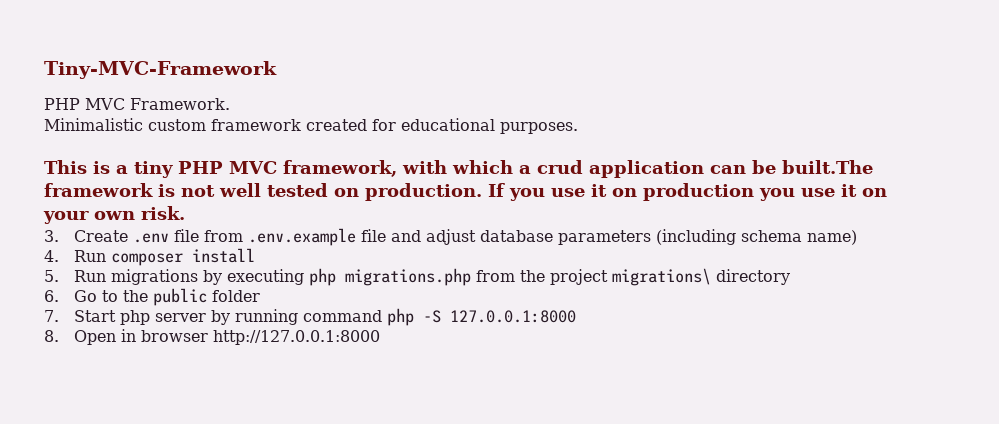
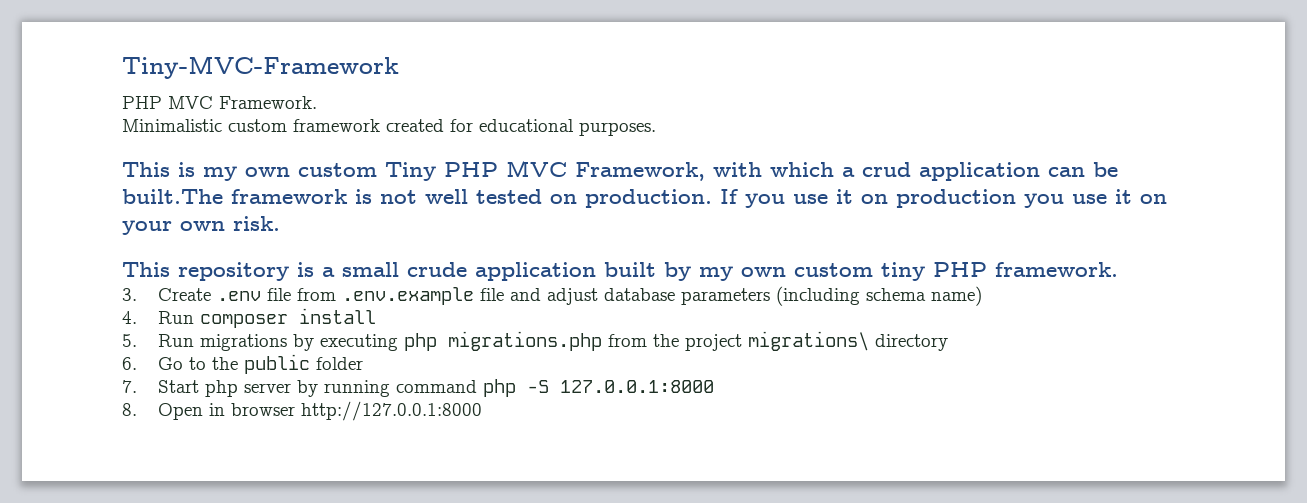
[116,160,397,178] a tiny PHP MVC framework, -> [203,160,705,181] my own custom Tiny PHP MVC Framework,
(185, 213) none -> [122,262,1118,281] // This repository is a small crude application built by my own custom tiny PHP framework.

